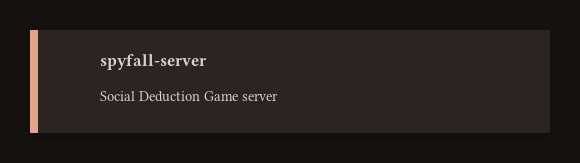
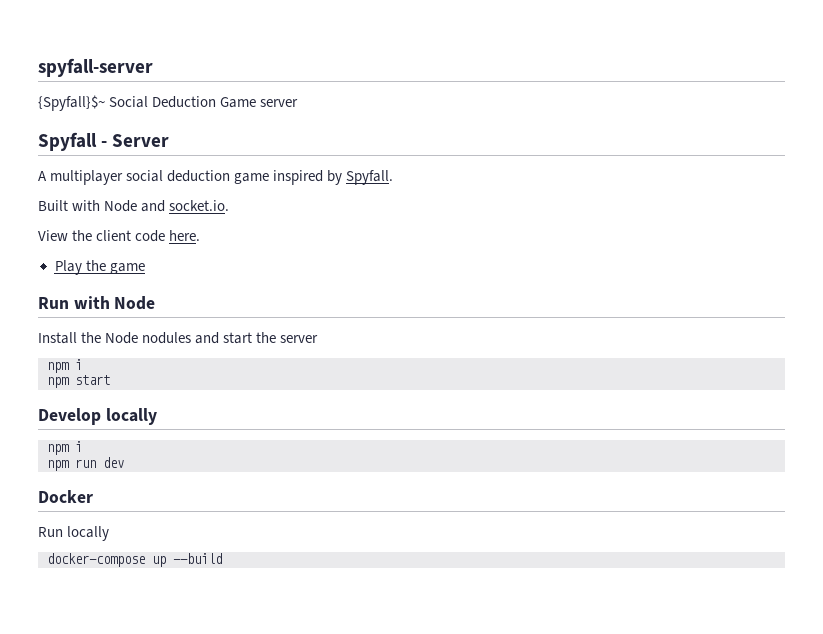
(207, 62) none -> [38,95,105,111] {Spyfall}$~
(278, 97) none -> [38,132,170,151] [38,170,394,185] [38,200,230,212] [38,230,201,242] [54,260,145,275] [38,296,156,310] [38,332,319,344] [47,359,82,373] [47,375,110,388] [38,408,157,425] [47,441,82,455] [47,457,124,471] [38,490,93,503] [38,526,110,541] [47,553,222,567] // Spyfall - Server // A multiplayer social deduction game inspired by Spyfall. // Built with Node and socket.io. // View the client code here. // Play the game // Run with Node // Install the Node nodules and start the server // npm i // npm start // Develop locally // npm i // npm run dev // Docker // Run locally // docker-compose up --build

